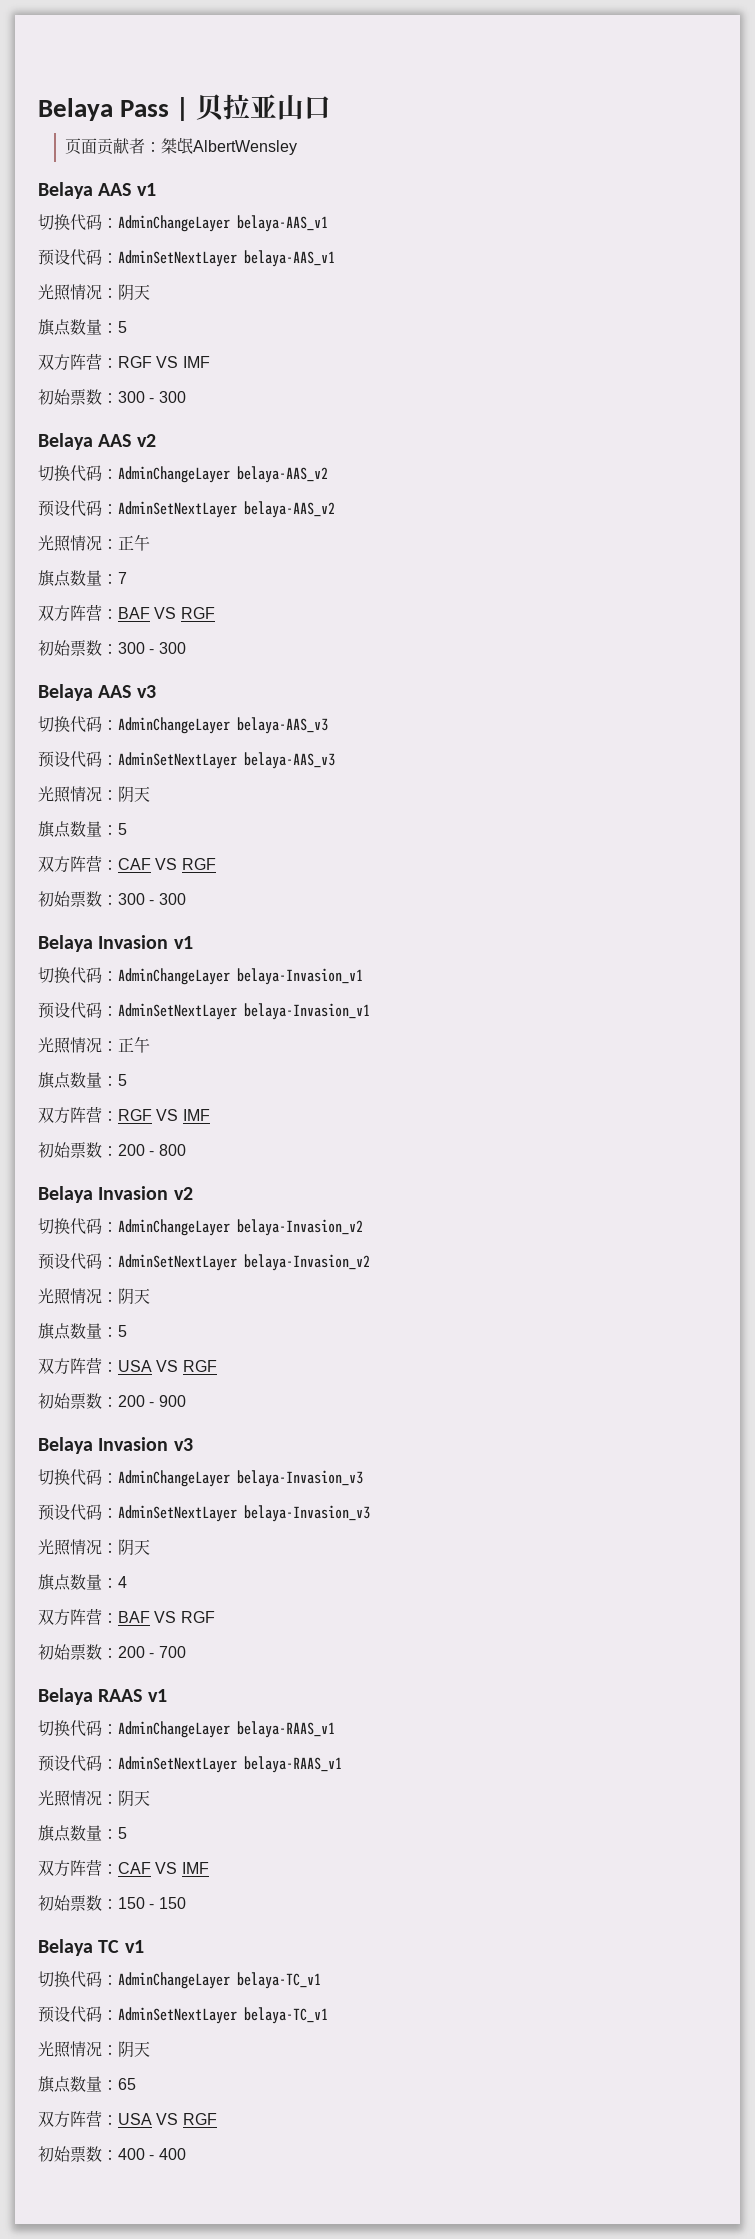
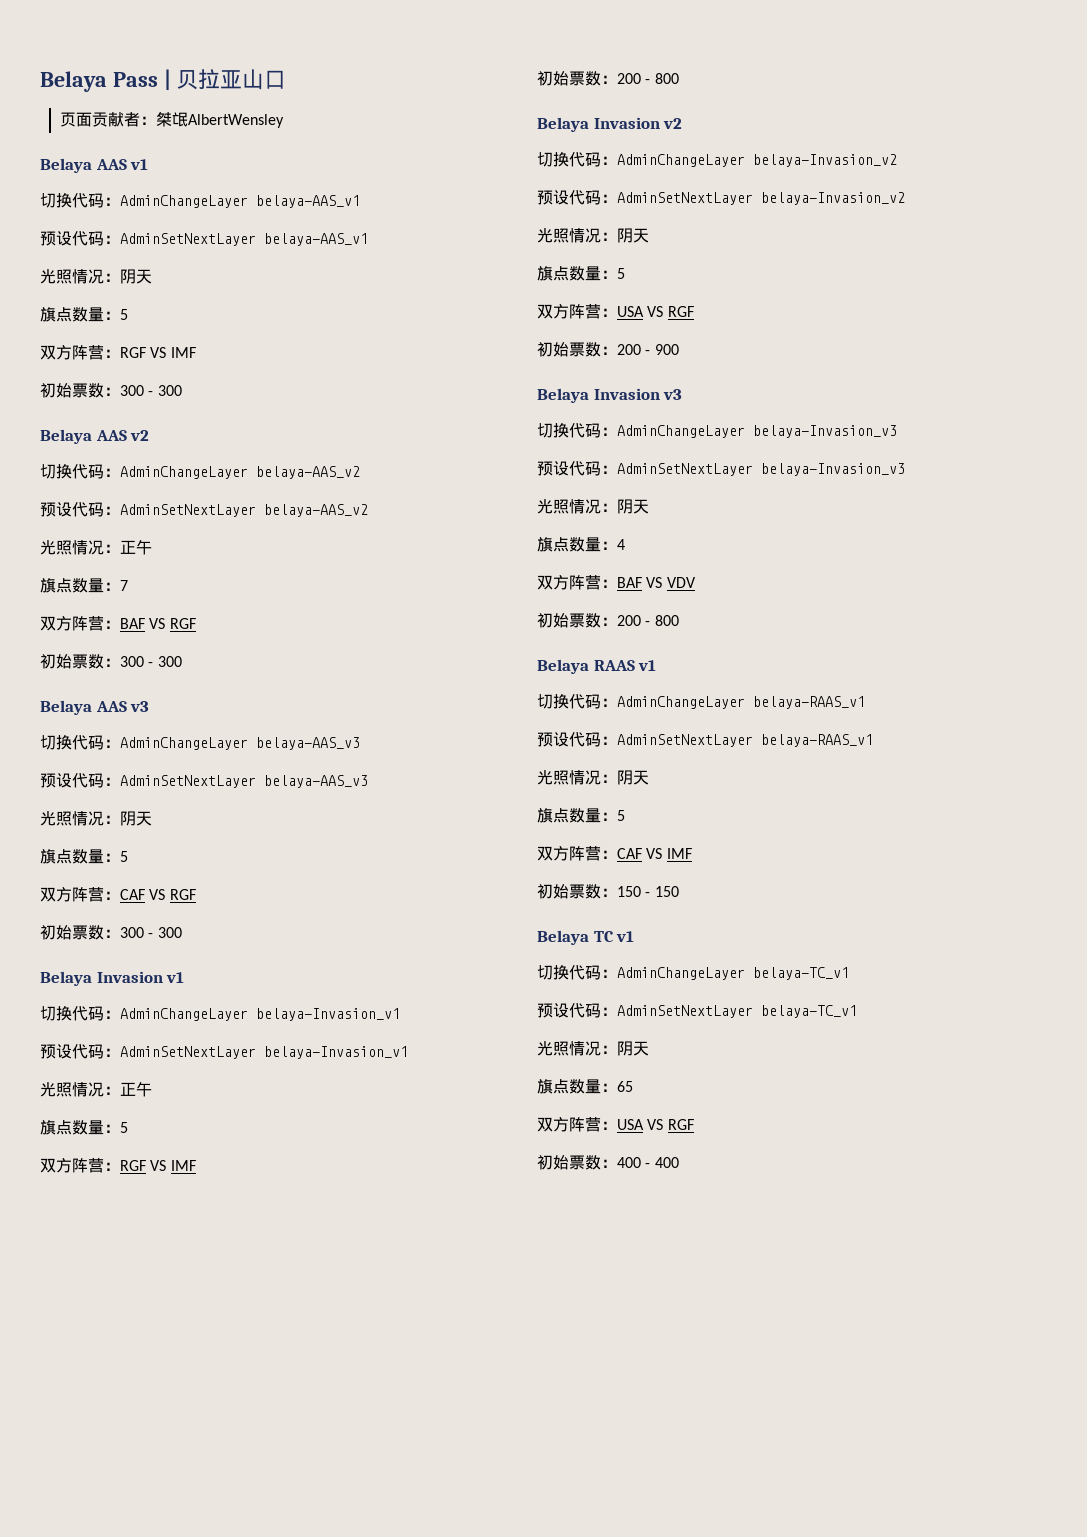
[180,1611,215,1623] [38,1644,186,1660] RGF // 初始票数：200 - 700 -> [666,577,696,588] [537,613,679,628] VDV // 初始票数：200 - 800

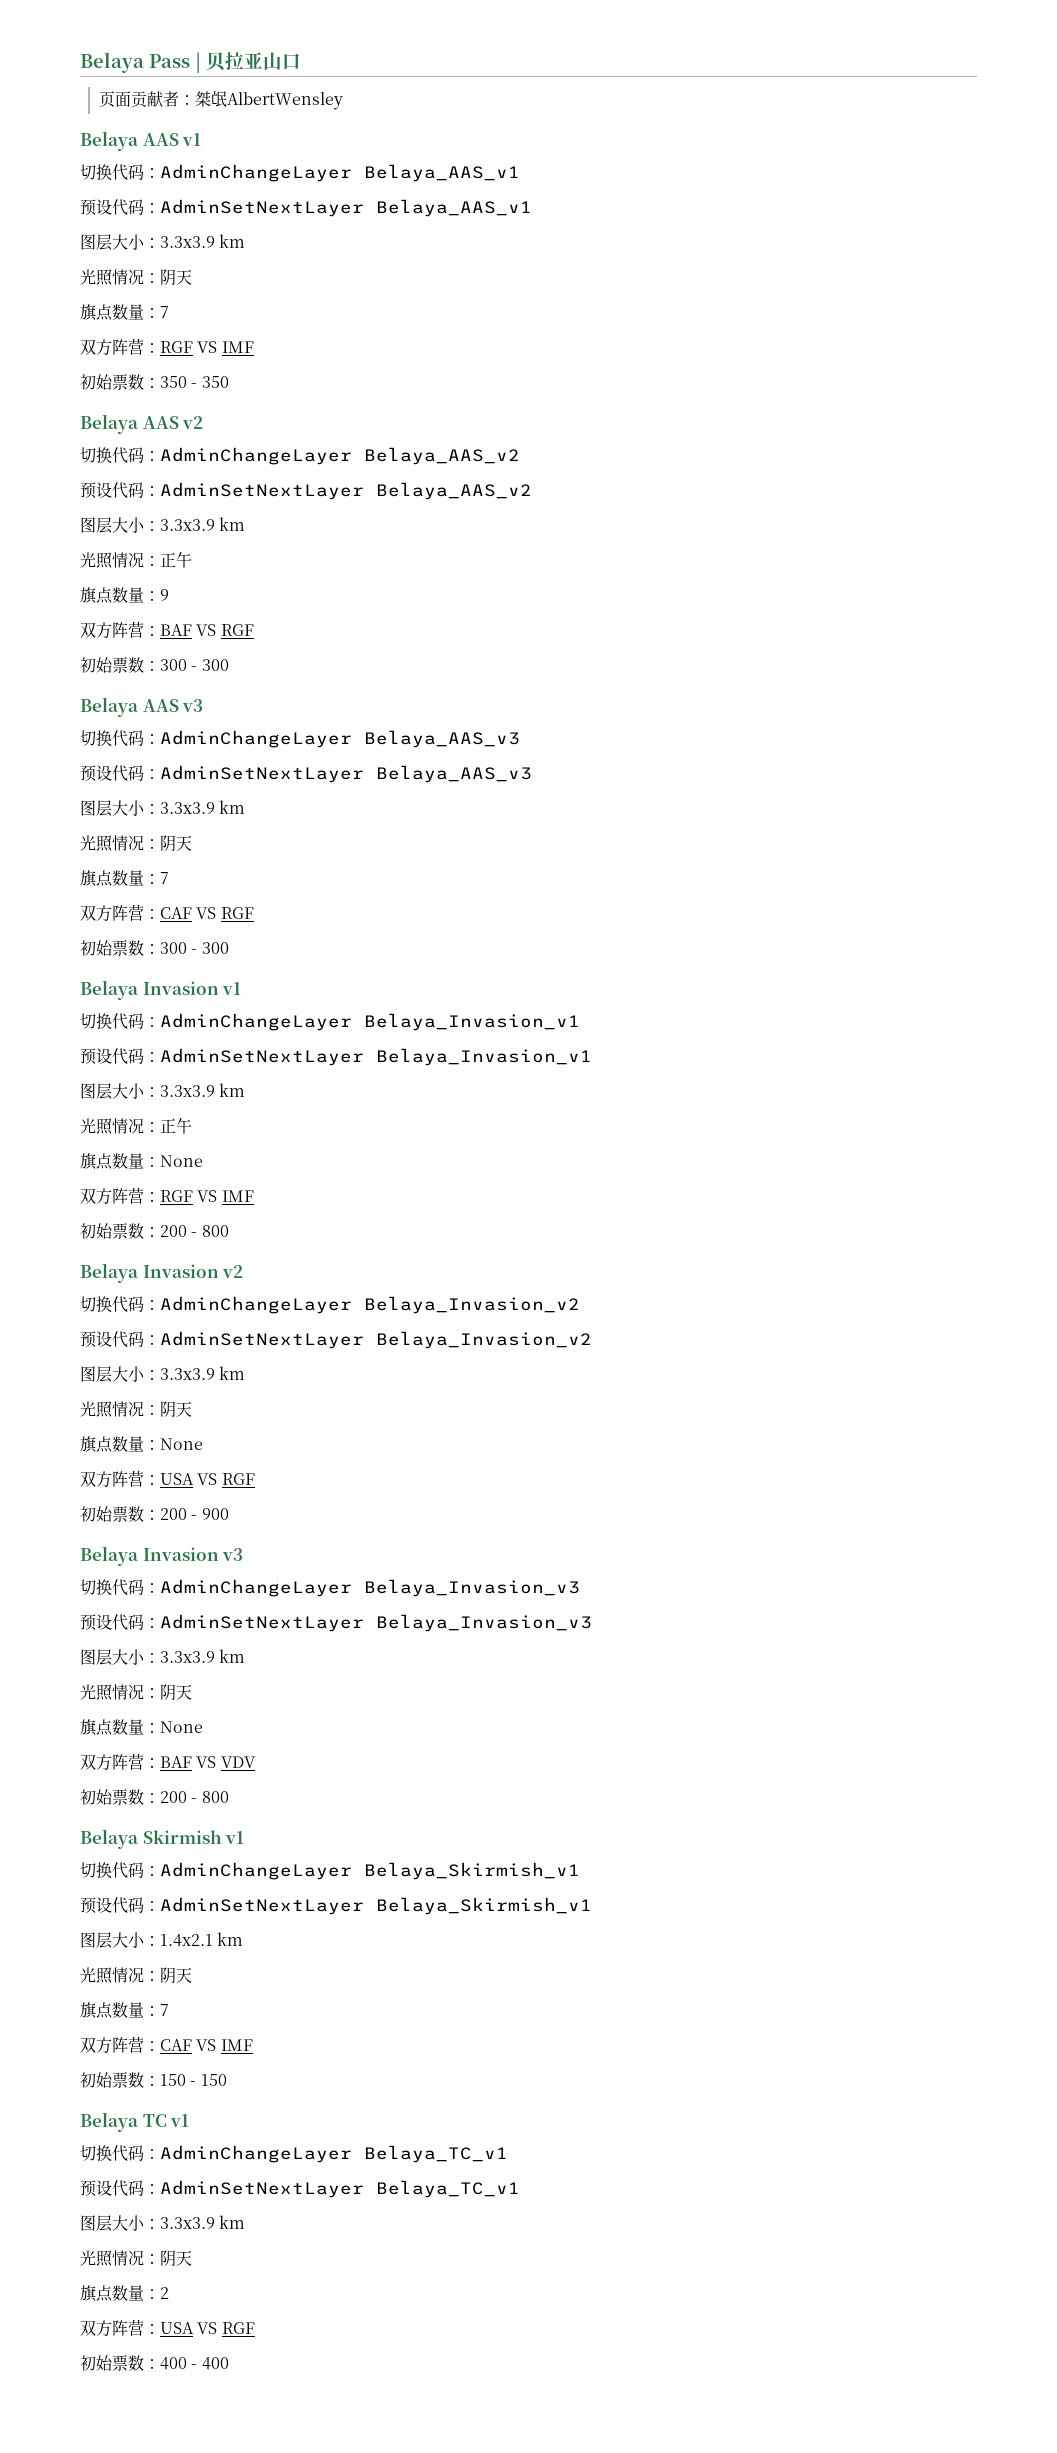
[256,195,360,208] [40,231,368,246] [40,269,152,284] [40,307,128,322] [40,345,196,360] [40,383,182,398] belaya-AAS_v1 // 预设代码：AdminSetNextLayer belaya-AAS_v1 // 光照情况：阴天 // 旗点数量：5 // 双方阵营：RGF VS IMF // 初始票数：300 - 300 -> [364,164,520,182] [80,199,532,217] [80,234,246,251] [80,269,192,286] [80,304,169,321] [80,338,254,356] [80,374,229,390] Belaya_AAS_v1 // 预设代码：AdminSetNextLayer Belaya_AAS_v1 // 图层大小：3.3x3.9 km // 光照情况：阴天 // 旗点数量：7 // 双方阵营：RGF VS IMF // 初始票数：350 - 350
[256,466,360,479] [40,502,368,517] [40,540,152,555] [40,578,128,593] belaya-AAS_v2 // 预设代码：AdminSetNextLayer belaya-AAS_v2 // 光照情况：正午 // 旗点数量：7 -> [364,447,520,465] [80,482,532,500] [80,517,246,534] [80,552,192,569] [80,587,169,604] Belaya_AAS_v2 // 预设代码：AdminSetNextLayer Belaya_AAS_v2 // 图层大小：3.3x3.9 km // 光照情况：正午 // 旗点数量：9
[256,737,360,750] [40,773,368,788] [40,811,152,826] [40,849,128,864] belaya-AAS_v3 // 预设代码：AdminSetNextLayer belaya-AAS_v3 // 光照情况：阴天 // 旗点数量：5 -> [364,730,520,748] [80,765,532,783] [80,800,246,817] [80,835,192,852] [80,870,169,887] Belaya_AAS_v3 // 预设代码：AdminSetNextLayer Belaya_AAS_v3 // 图层大小：3.3x3.9 km // 光照情况：阴天 // 旗点数量：7
[256,1008,400,1021] [40,1044,408,1059] [40,1082,152,1097] [40,1120,128,1135] belaya-Invasion_v1 // 预设代码：AdminSetNextLayer belaya-Invasion_v1 // 光照情况：正午 // 旗点数量：5 -> [364,1013,580,1031] [80,1048,592,1066] [80,1083,246,1100] [80,1118,192,1135] [80,1153,203,1170] Belaya_Invasion_v1 // 预设代码：AdminSetNextLayer Belaya_Invasion_v1 // 图层大小：3.3x3.9 km // 光照情况：正午 // 旗点数量：None
[753,154,897,167] [537,190,905,205] [537,228,649,243] [537,266,625,281] belaya-Invasion_v2 // 预设代码：AdminSetNextLayer belaya-Invasion_v2 // 光照情况：阴天 // 旗点数量：5 -> [364,1296,580,1314] [80,1331,592,1349] [80,1366,246,1383] [80,1401,192,1418] [80,1436,203,1453] Belaya_Invasion_v2 // 预设代码：AdminSetNextLayer Belaya_Invasion_v2 // 图层大小：3.3x3.9 km // 光照情况：阴天 // 旗点数量：None
[753,425,897,438] [537,461,905,476] [537,499,649,514] [537,537,625,552] belaya-Invasion_v3 // 预设代码：AdminSetNextLayer belaya-Invasion_v3 // 光照情况：阴天 // 旗点数量：4 -> [364,1579,580,1597] [80,1614,592,1632] [80,1649,246,1666] [80,1684,192,1701] [80,1719,203,1736] Belaya_Invasion_v3 // 预设代码：AdminSetNextLayer Belaya_Invasion_v3 // 图层大小：3.3x3.9 km // 光照情况：阴天 // 旗点数量：None
[593,660,657,671] [537,694,865,709] [537,732,873,747] [537,770,649,785] [537,808,625,823] RAAS v1 // 切换代码：AdminChangeLayer belaya-RAAS_v1 // 预设代码：AdminSetNextLayer belaya-RAAS_v1 // 光照情况：阴天 // 旗点数量：5 -> [142,1830,245,1844] [80,1862,580,1880] [80,1897,592,1915] [80,1932,244,1949] [80,1967,192,1984] [80,2002,169,2019] Skirmish v1 // 切换代码：AdminChangeLayer Belaya_Skirmish_v1 // 预设代码：AdminSetNextLayer Belaya_Skirmish_v1 // 图层大小：1.4x2.1 km // 光照情况：阴天 // 旗点数量：7
[753,967,849,980] [537,1003,857,1018] [537,1041,649,1056] [537,1079,633,1094] belaya-TC_v1 // 预设代码：AdminSetNextLayer belaya-TC_v1 // 光照情况：阴天 // 旗点数量：65 -> [364,2145,508,2163] [80,2180,520,2198] [80,2215,246,2232] [80,2250,192,2267] [80,2285,169,2302] Belaya_TC_v1 // 预设代码：AdminSetNextLayer Belaya_TC_v1 // 图层大小：3.3x3.9 km // 光照情况：阴天 // 旗点数量：2

